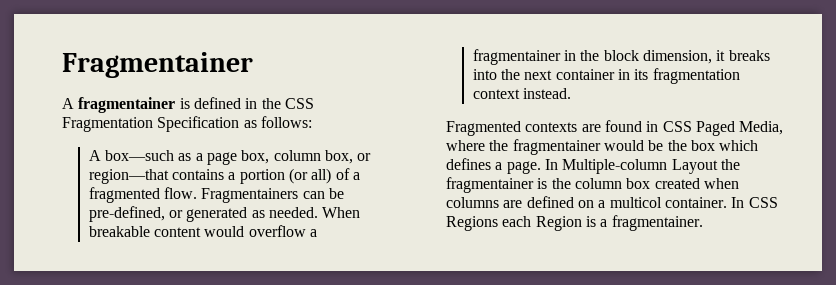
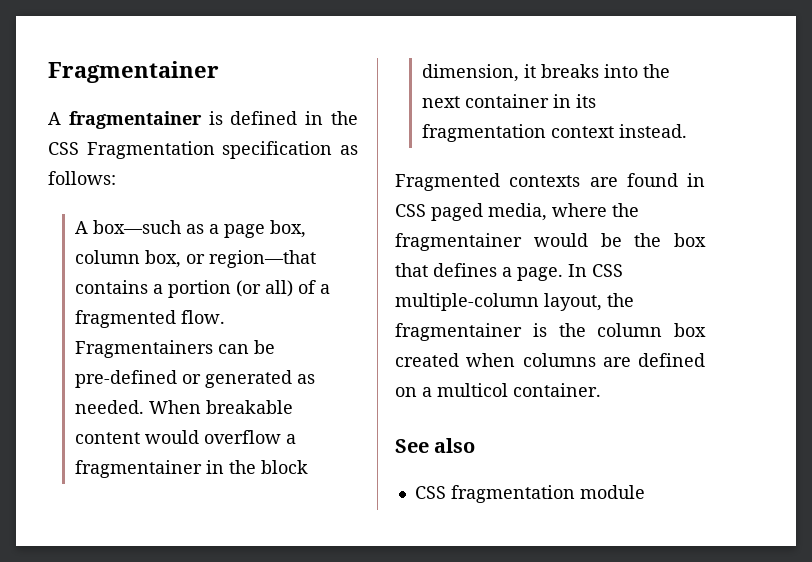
[157,116,240,132] Specification -> [222,141,333,159] specification
[88,206,165,222] pre-defined, -> [74,370,177,388] pre-defined
[695,121,784,136] Paged Media, -> [431,203,547,221] paged media,
[719,140,759,151] which -> [395,263,428,277] that
[562,159,718,174] Multiple-column Layout -> [592,264,623,277] [395,293,602,311] CSS multiple-column layout,
[731,197,778,208] [446,215,703,231] In CSS Regions each Region is a fragmentainer. -> [395,438,476,453] [414,485,645,503] // See also // CSS fragmentation module

